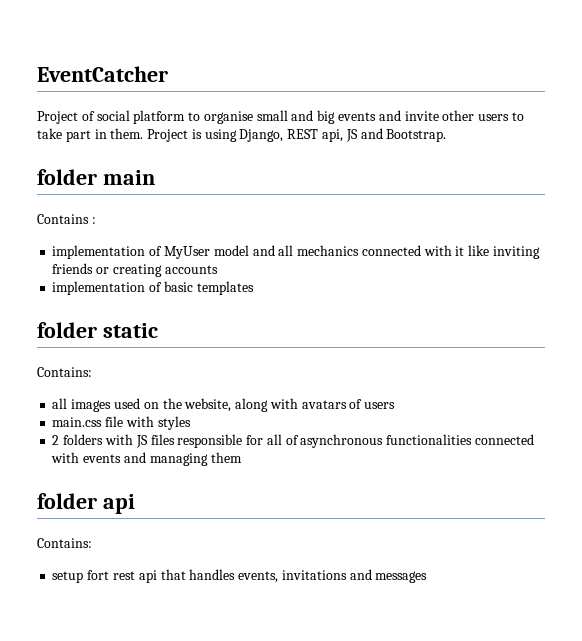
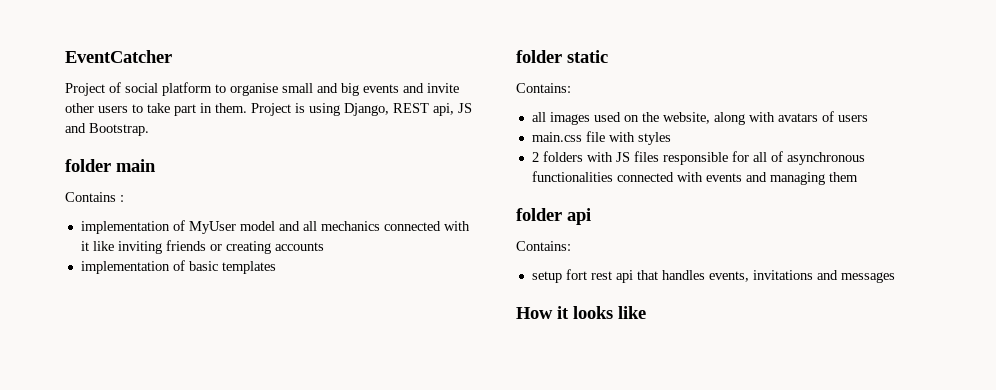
(428, 577) none -> [516,306,646,319] // How it looks like

